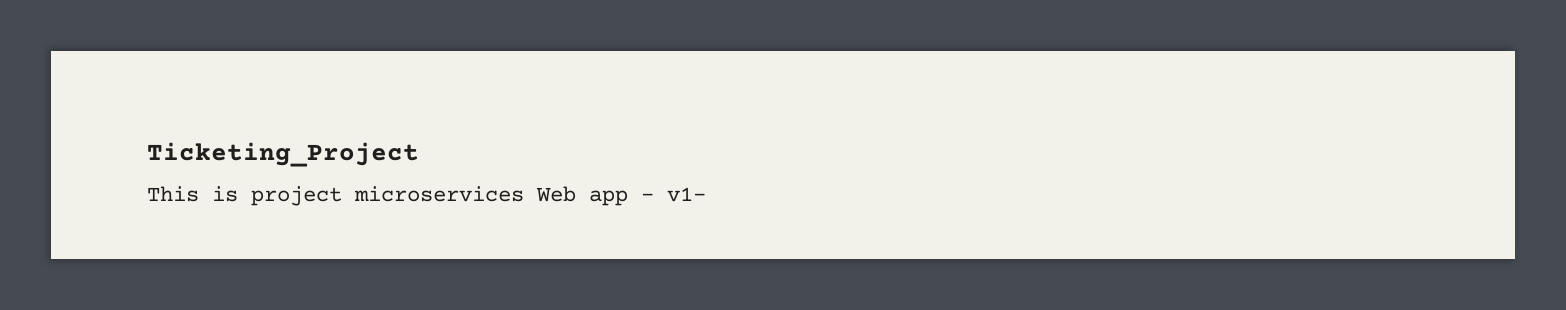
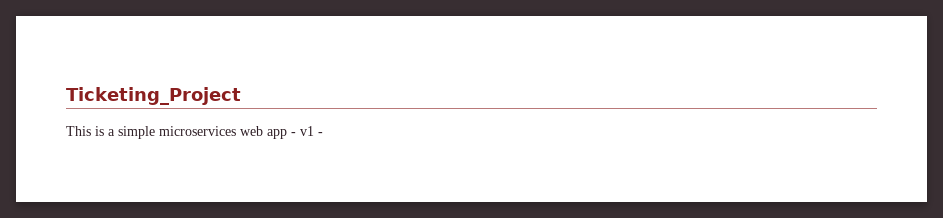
[251,186,706,206] project microservices Web app - v1- -> [108,126,323,139] a simple microservices web app - v1 -

